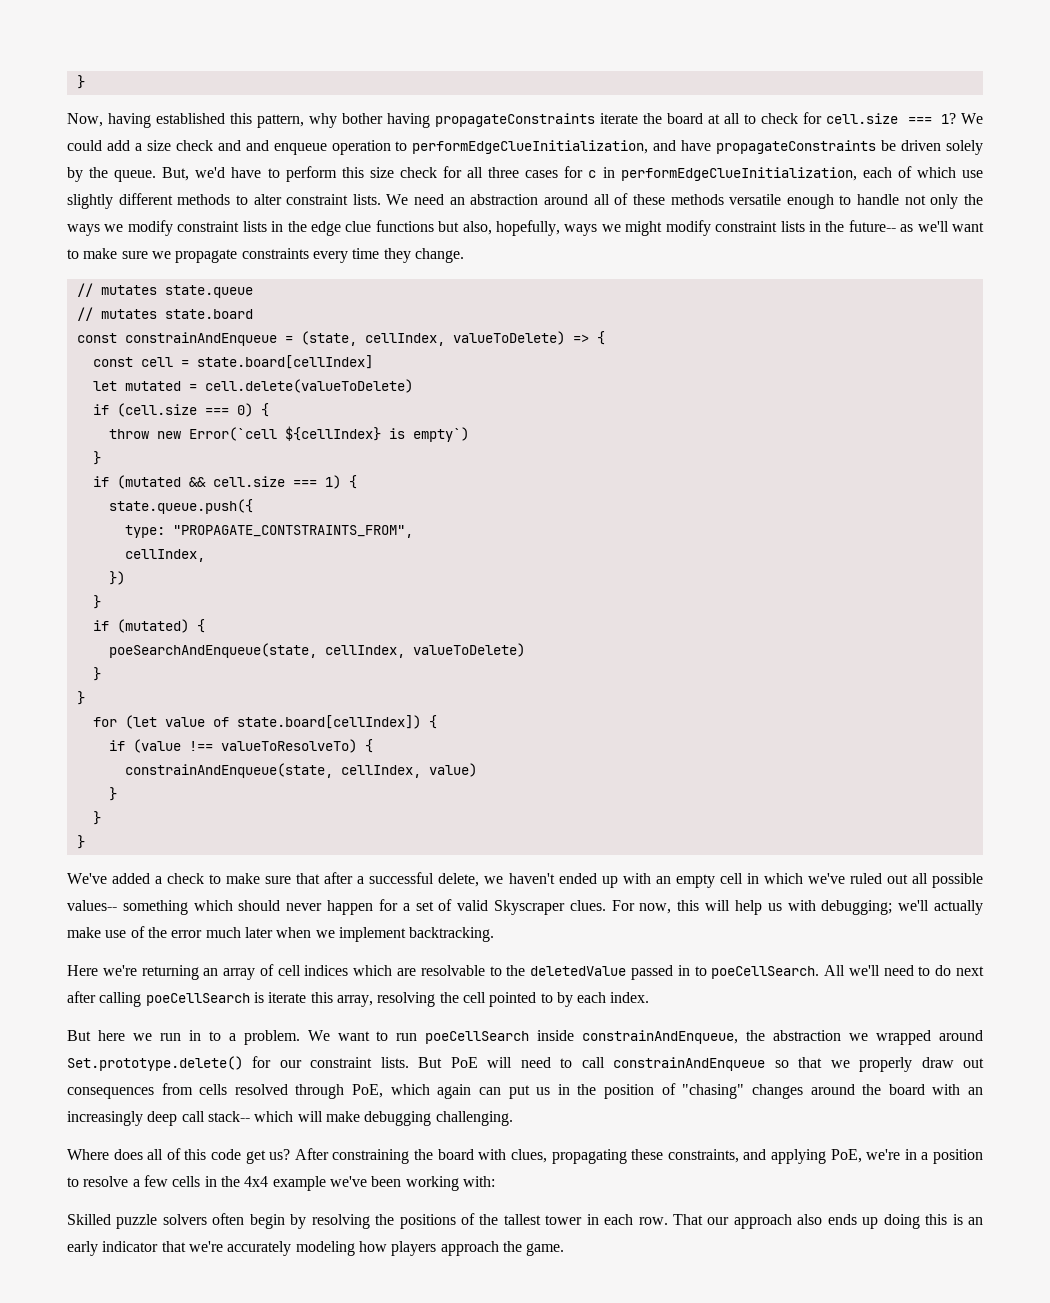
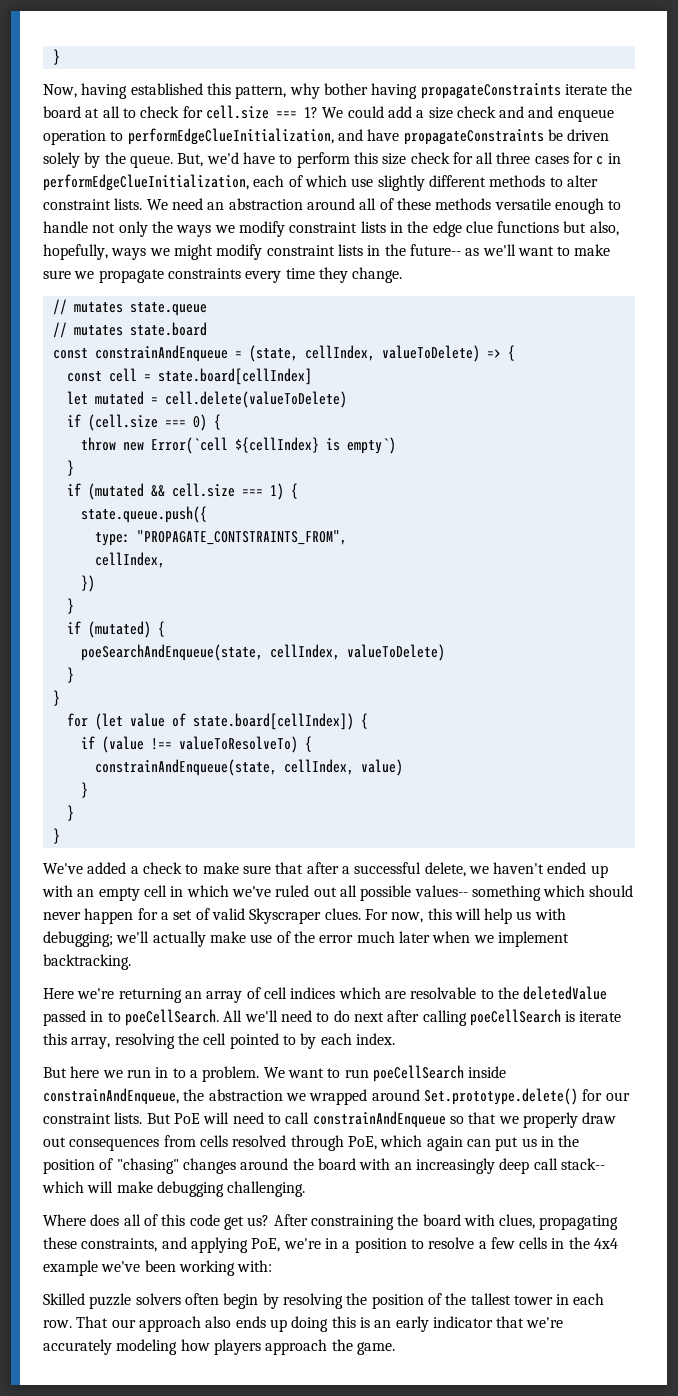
[399,1214,456,1229] positions -> [371,1294,424,1309] position

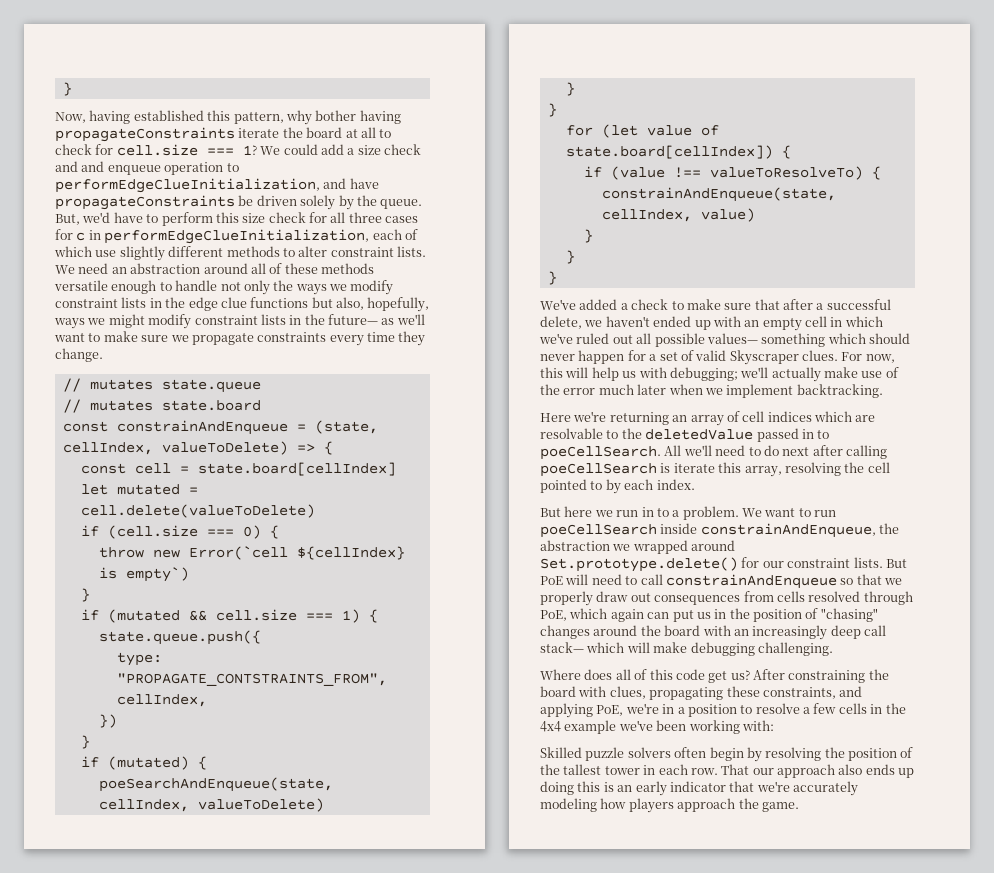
[409,244,461,256] future-- -> [328,314,378,325] future—
[414,885,468,897] values-- -> [706,333,758,344] values—
[560,1158,605,1170] stack-- -> [540,642,584,653] stack—

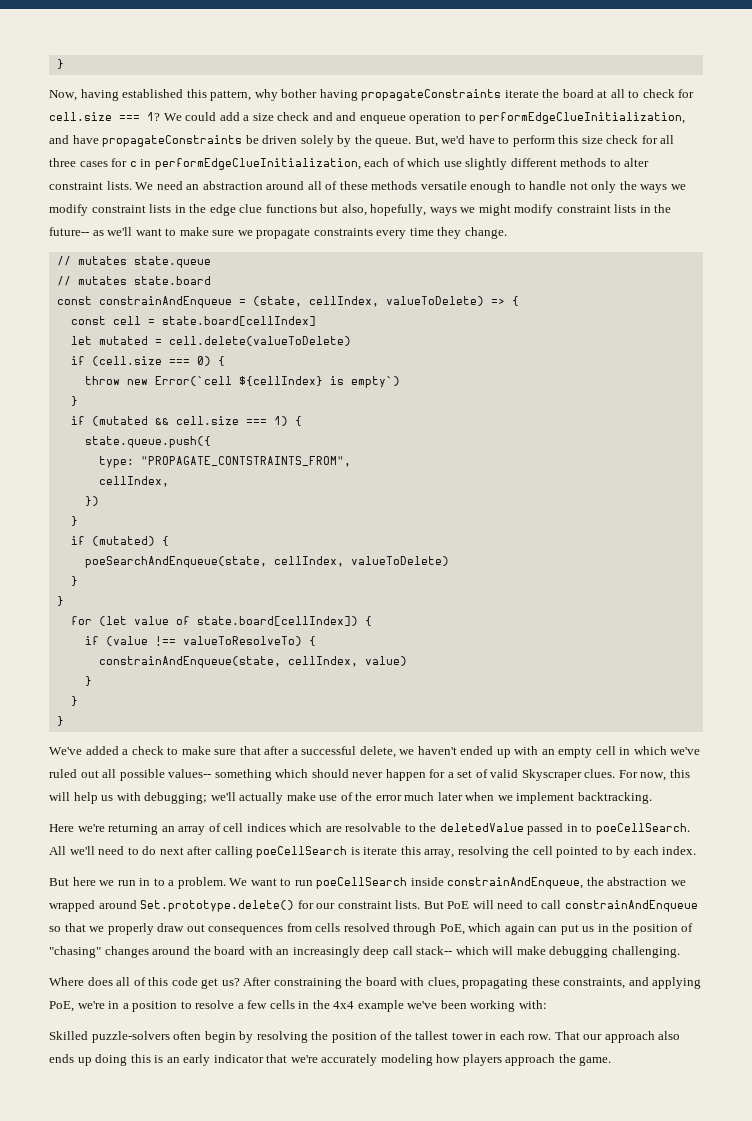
[328,314,378,325] future— -> [49,227,89,236] future--
[706,333,758,344] values— -> [168,769,212,778] values--
[540,642,584,653] stack— -> [416,946,453,955] stack--
[585,747,671,761] puzzle solvers -> [91,1031,170,1043] puzzle-solvers

